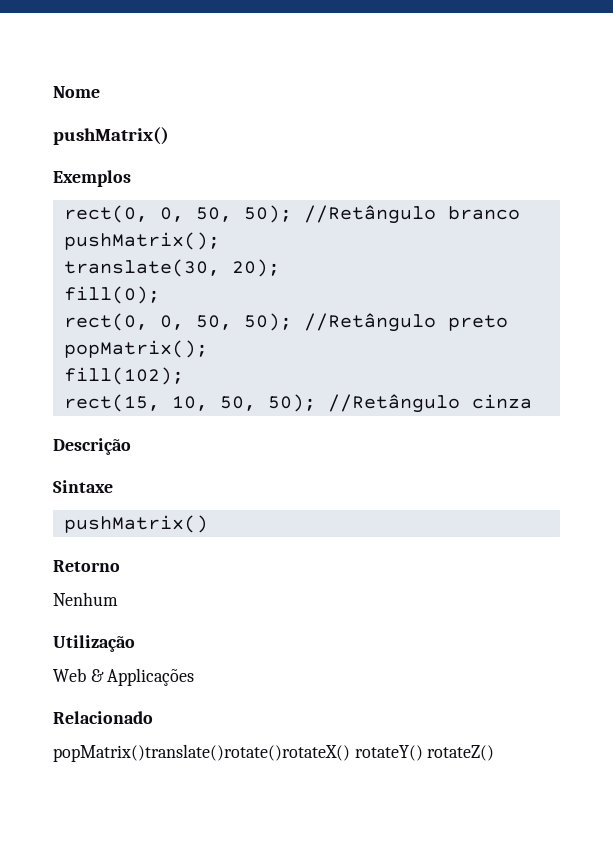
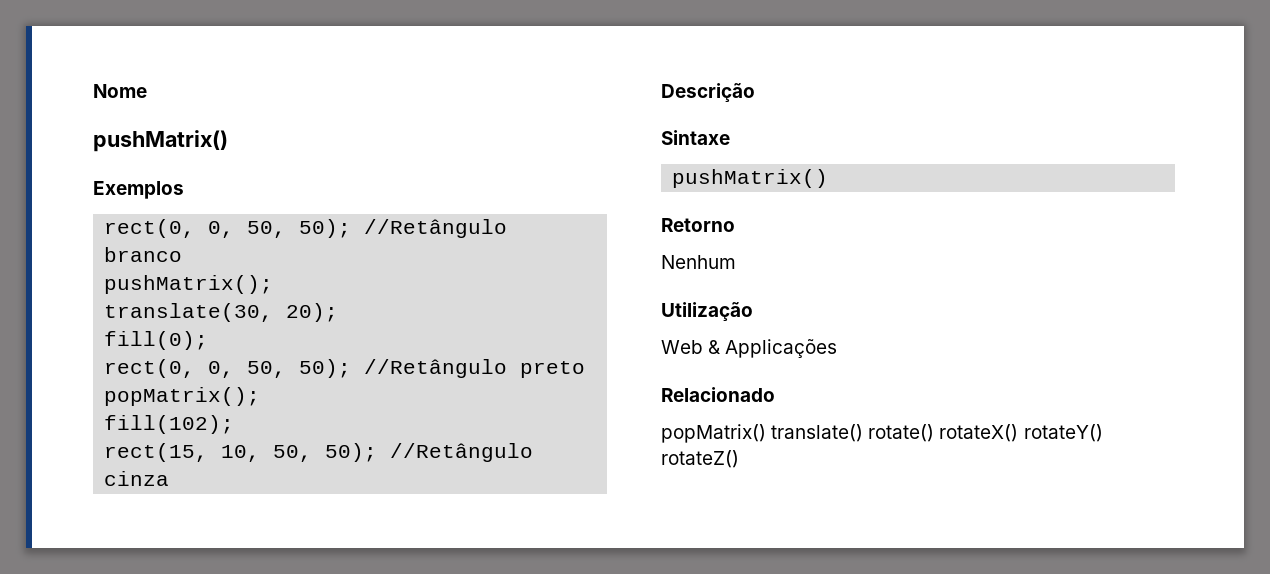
[53,744,350,762] popMatrix()translate()rotate()rotateX() -> [661,424,1019,443] popMatrix() translate() rotate() rotateX()

